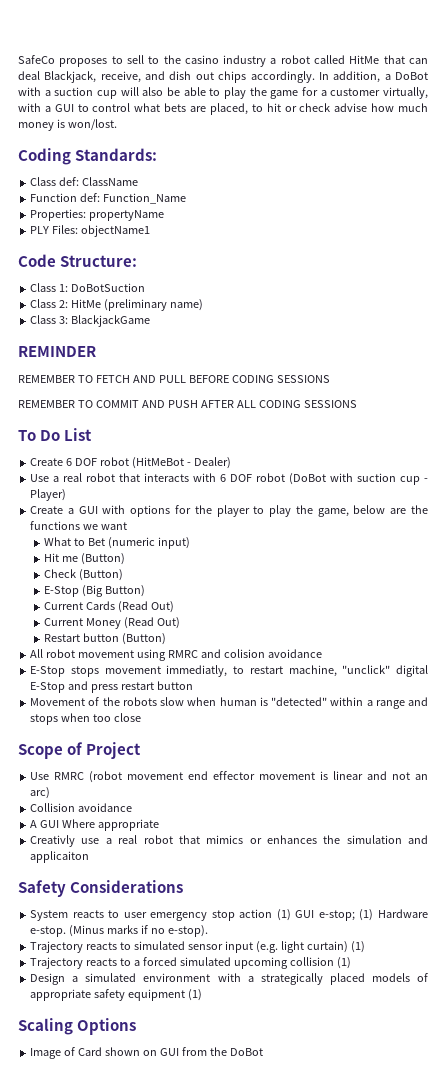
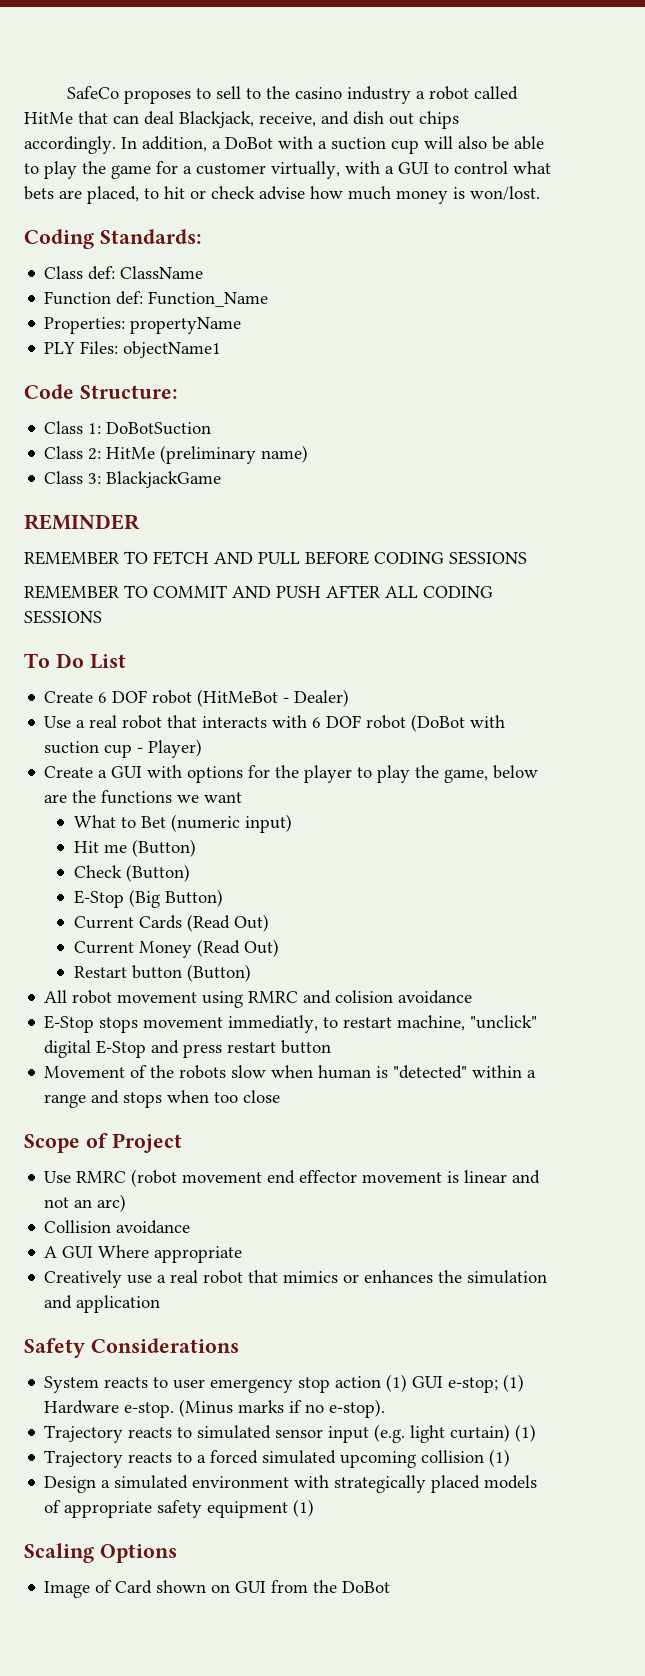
[30,835,76,847] Creativly -> [44,1270,123,1288] Creatively
[30,851,90,863] applicaiton -> [76,1295,161,1313] application
[247,976,254,982] a -> (330, 1481) none

